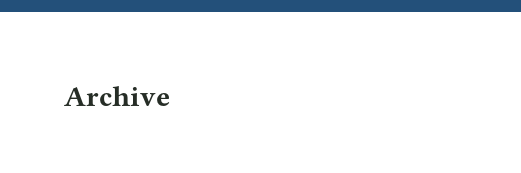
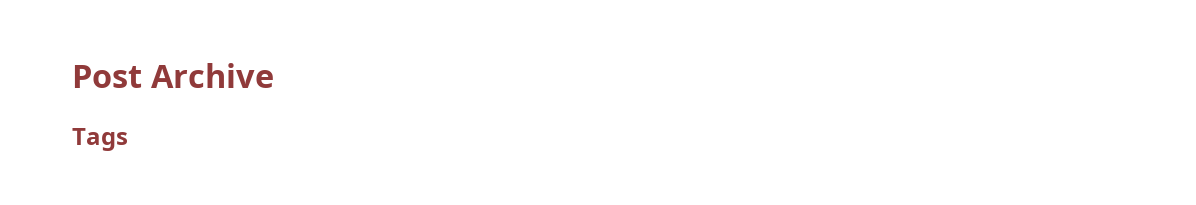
(64, 96) none -> [72,65,142,88] Post
(170, 96) none -> [72,128,128,151] // Tags

